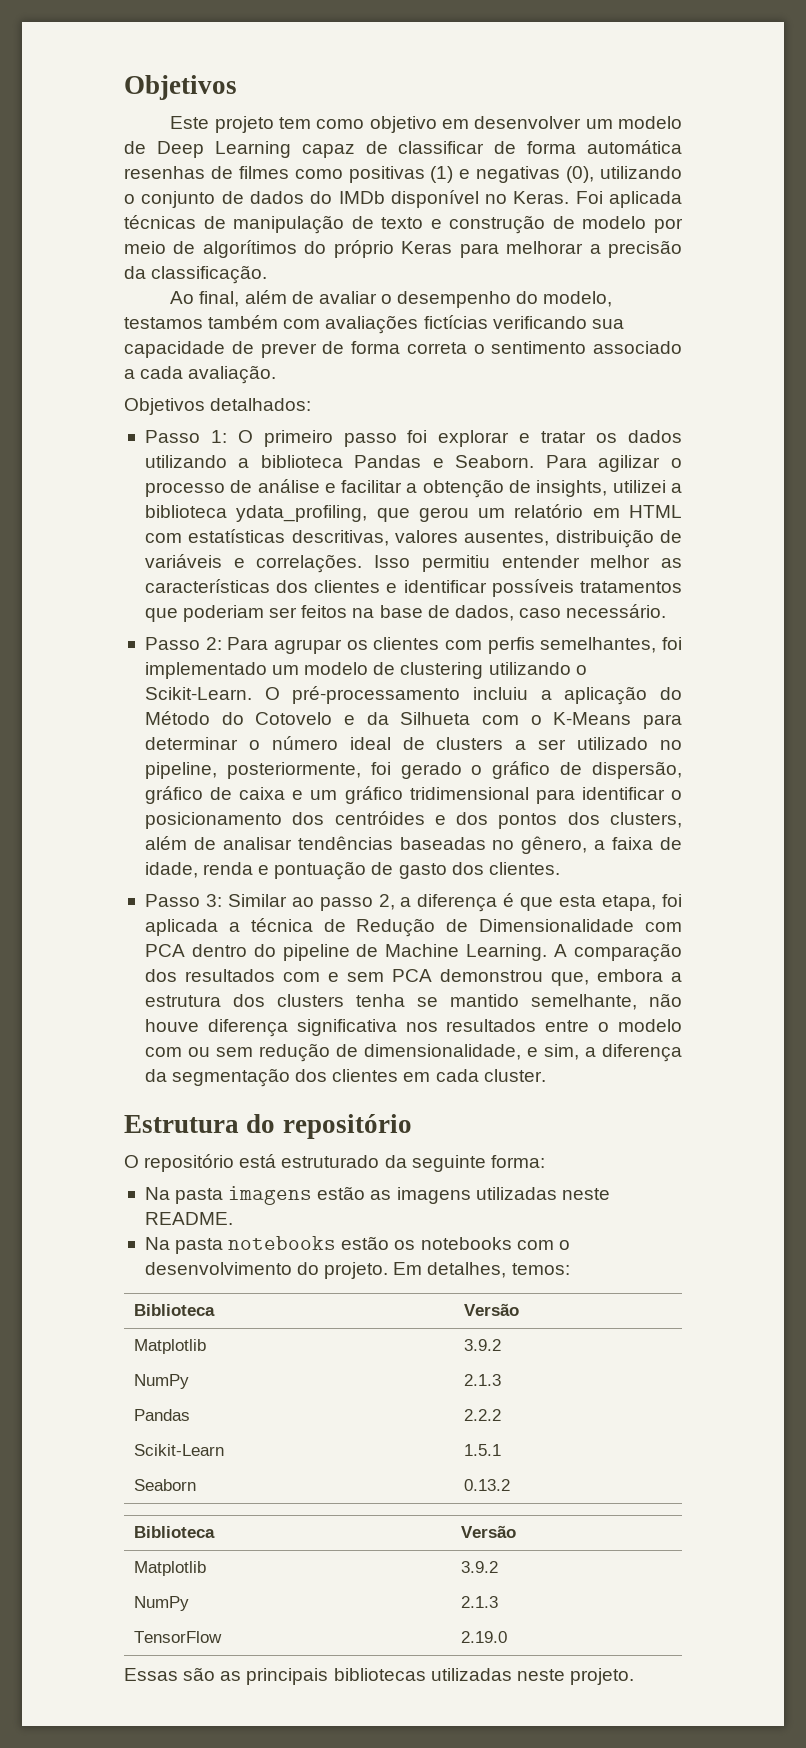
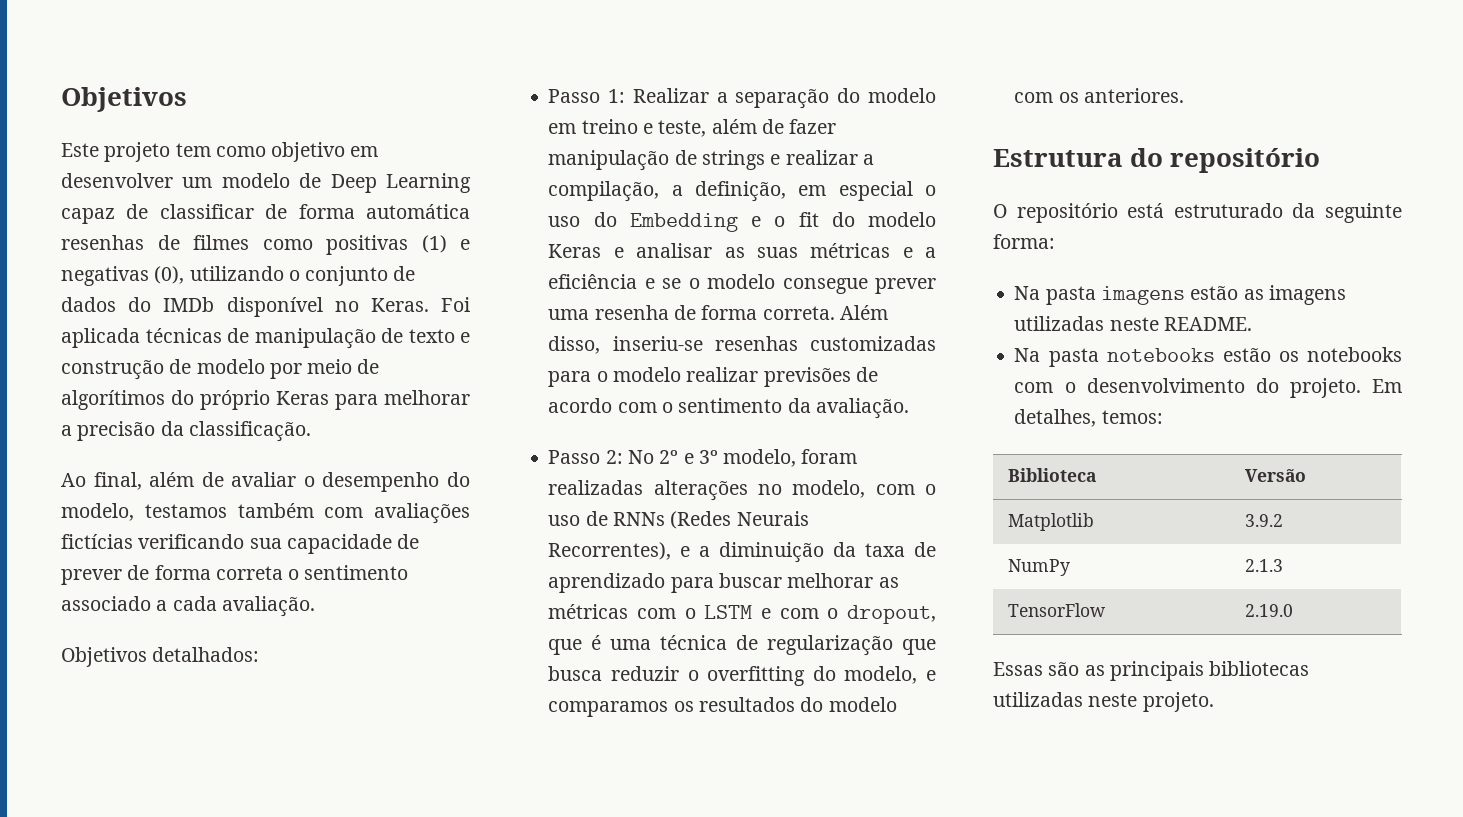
[237,430,683,447] [144,455,682,472] [144,479,683,498] [144,504,682,522] [144,529,683,548] [144,554,683,573] [144,579,682,597] [144,604,667,622] [144,637,683,654] [144,662,587,679] [144,686,682,705] [144,711,683,729] [144,736,682,750] [144,761,682,779] [144,786,682,804] [144,811,682,829] [144,836,683,854] [144,861,560,880] [144,893,682,912] [144,918,682,937] [144,943,682,962] [144,969,682,986] [144,993,683,1010] [144,1019,682,1037] [144,1043,683,1062] [144,1068,546,1087] O primeiro passo foi explorar e tratar os dados utilizando a biblioteca Pandas e Seaborn. Para agilizar o processo de análise e facilitar a obtenção de insights, utilizei a biblioteca ydata_profiling, que gerou um relatório em HTML com estatísticas descritivas, valores ausentes, distribuição de variáveis e correlações. Isso permitiu entender melhor as características dos clientes e identificar possíveis tratamentos que poderiam ser feitos na base de dados, caso necessário. // Passo 2: Para agrupar os clientes com perfis semelhantes, foi implementado um modelo de clustering utilizando o Scikit-Learn. O pré-processamento incluiu a aplicação do Método do Cotovelo e da Silhueta com o K-Means para determinar o número ideal de clusters a ser utilizado no pipeline, posteriormente, foi gerado o gráfico de dispersão, gráfico de caixa e um gráfico tridimensional para identificar o posicionamento dos centróides e dos pontos dos clusters, além de analisar tendências baseadas no gênero, a faixa de idade, renda e pontuação de gasto dos clientes. // Passo 3: Similar ao passo 2, a diferença é que esta etapa, foi aplicada a técnica de Redução de Dimensionalidade com PCA dentro do pipeline de Machine Learning. A comparação dos resultados com e sem PCA demonstrou que, embora a estrutura dos clusters tenha se mantido semelhante, não houve diferença significativa nos resultados entre o modelo com ou sem redução de dimensionalidade, e sim, a diferença da segmentação dos clientes em cada cluster. -> [632,88,936,109] [548,119,837,137] [548,150,874,171] [548,181,936,202] [548,212,936,232] [548,243,936,258] [548,274,936,294] [548,305,888,320] [548,336,936,354] [548,367,878,387] [548,398,909,419] [548,449,858,467] [548,480,936,501] [548,511,809,529] [548,542,936,563] [548,573,899,593] [548,604,936,624] [548,635,936,656] [548,666,936,686] [548,697,897,717] [1014,88,1184,103] Realizar a separação do modelo em treino e teste, além de fazer manipulação de strings e realizar a compilação, a definição, em especial o uso do Embedding e o fit do modelo Keras e analisar as suas métricas e a eficiência e se o modelo consegue prever uma resenha de forma correta. Além disso, inseriu-se resenhas customizadas para o modelo realizar previsões de acordo com o sentimento da avaliação. // Passo 2: No 2º e 3º modelo, foram realizadas alterações no modelo, com o uso de RNNs (Redes Neurais Recorrentes), e a diminuição da taxa de aprendizado para buscar melhorar as métricas com o LSTM e com o dropout, que é uma técnica de regularização que busca reduzir o overfitting do modelo, e comparamos os resultados do modelo com os anteriores.
[133,1409,190,1421] [463,1409,501,1421] [133,1444,224,1456] [463,1444,501,1456] [133,1479,196,1491] [463,1479,510,1491] [133,1526,215,1538] [460,1525,516,1538] [133,1561,206,1576] [460,1561,498,1573] [133,1596,189,1611] [460,1596,498,1608] // Pandas | 2.2.2 // Scikit-Learn | 1.5.1 // Seaborn | 0.13.2 // Biblioteca | Versão // Matplotlib | 3.9.2 // NumPy | 2.1.3 -> (1283, 565) none

